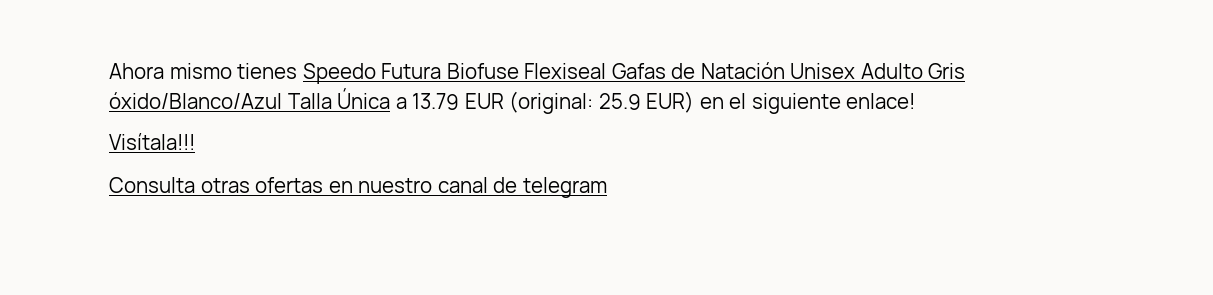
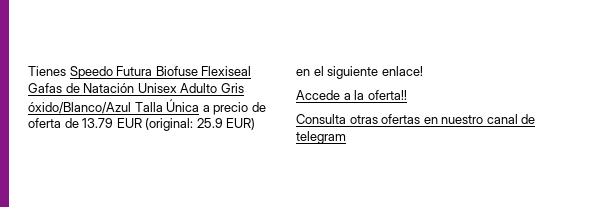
[109,63,298,79] Ahora mismo tienes -> [28,66,66,76] Tienes
(407, 103) none -> [213,102,266,115] [28,118,79,128] precio de oferta de
[109,133,195,150] Visítala!!! -> [296,90,407,100] Accede a la oferta!!

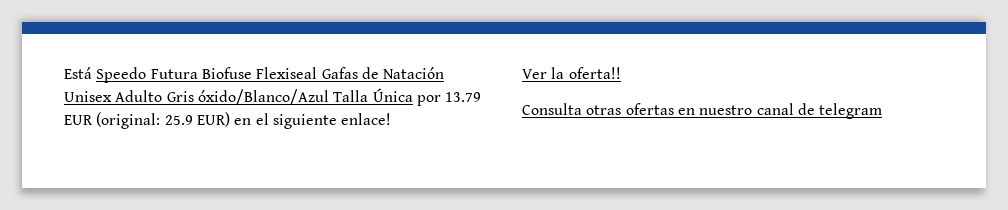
[28,66,66,76] Tienes -> [64,67,92,79] Está
[202,102,266,115] [28,118,79,128] a precio de oferta de -> [416,95,441,106] por
[296,90,351,100] Accede a -> [522,69,547,79] Ver

